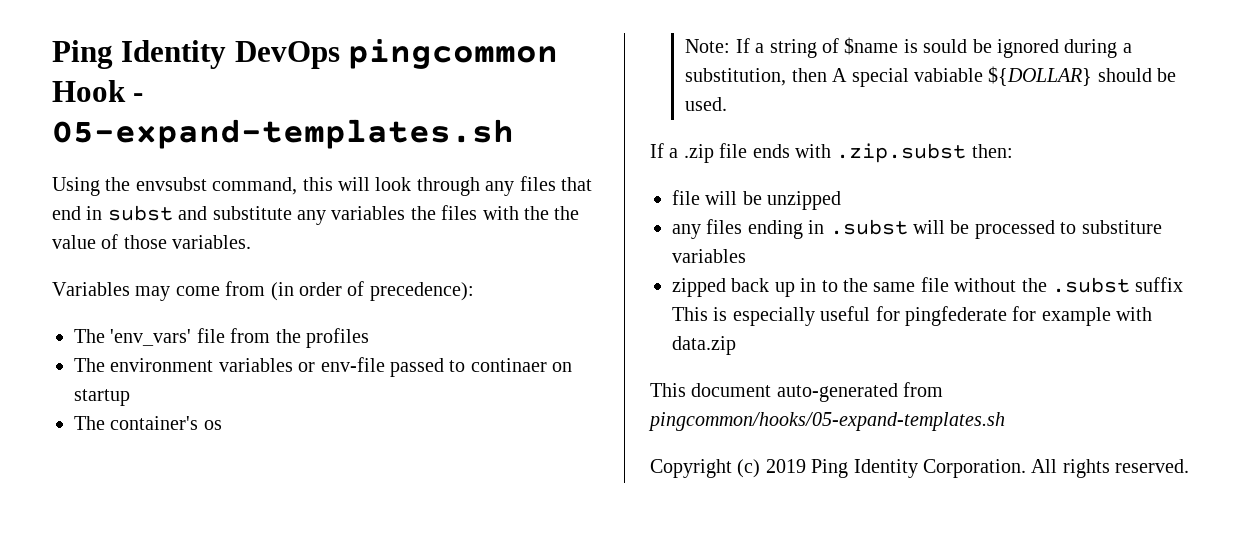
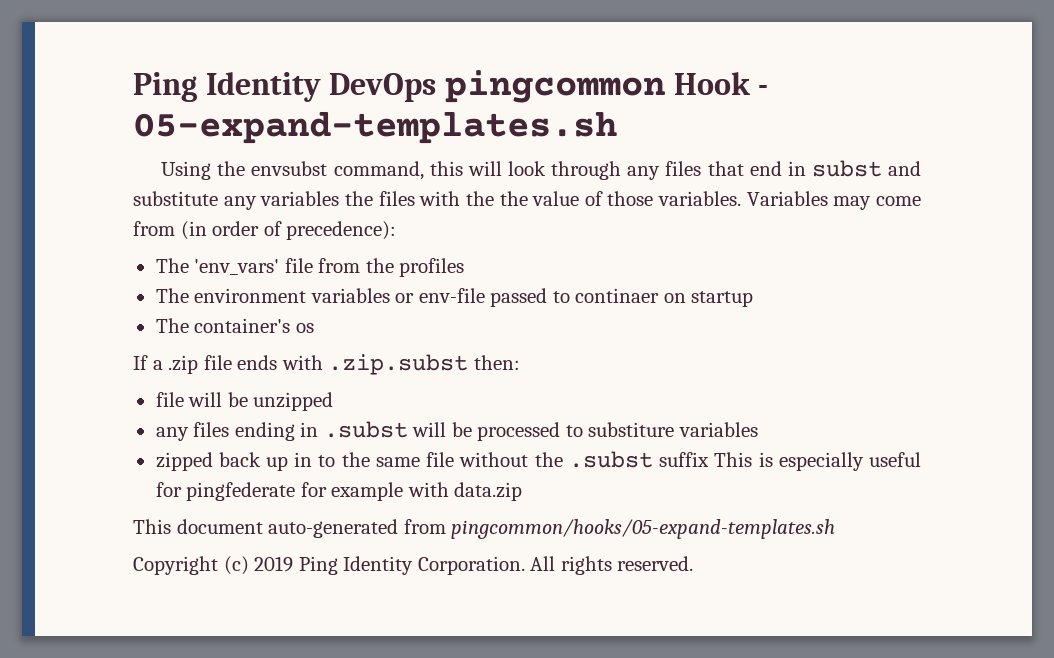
(252, 242) // -> (742, 198) none
[685,37,1132,58] [685,66,1177,87] [685,97,728,111] // Note: If a string of $name is sould be ignored during a substitution, then A special vabiable ${DOLLAR} should be used. -> (314, 328) none

